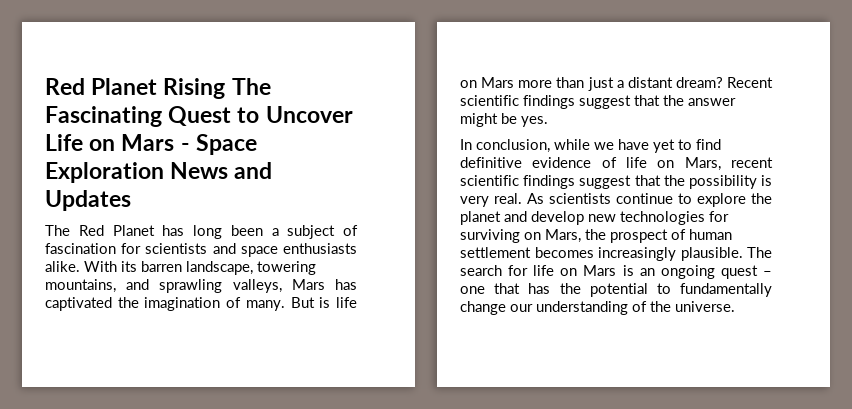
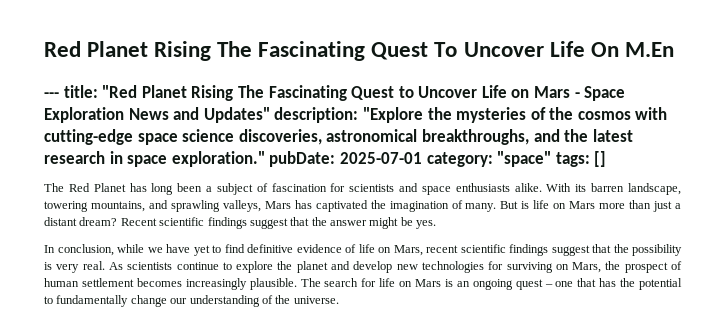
(232, 116) none -> [434,41,674,57] [44,85,395,101] To Uncover Life On M.En // --- title: "Red Planet Rising The Fascinating Quest
[45,190,131,211] Updates -> [203,107,668,123] [44,129,633,145] [44,151,607,167] Updates" description: "Explore the mysteries of the cosmos with cutting-edge space science discoveries, astronomical breakthroughs, and the latest research in space exploration." pubDate: 2025-07-01 category: "space" tags: []

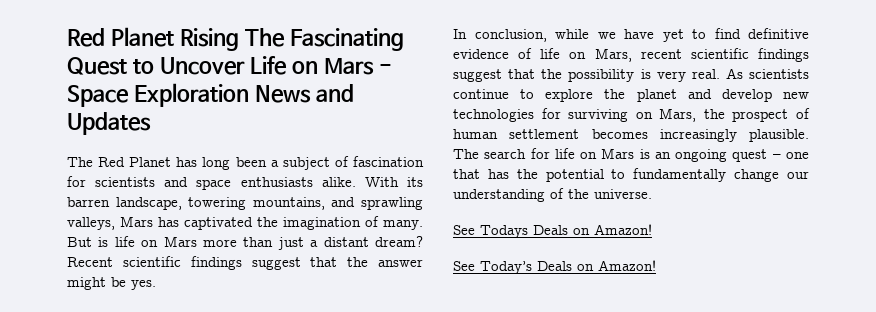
[434,41,674,57] [44,85,395,101] To Uncover Life On M.En // --- title: "Red Planet Rising The Fascinating Quest -> (127, 66) none
[203,107,668,123] [44,129,633,145] [44,151,607,167] Updates" description: "Explore the mysteries of the cosmos with cutting-edge space science discoveries, astronomical breakthroughs, and the latest research in space exploration." pubDate: 2025-07-01 category: "space" tags: [] -> [67,112,151,135] Updates
(339, 300) none -> [453,224,652,238] [453,260,656,274] // See Todays Deals on Amazon! // See Today’s Deals on Amazon!

